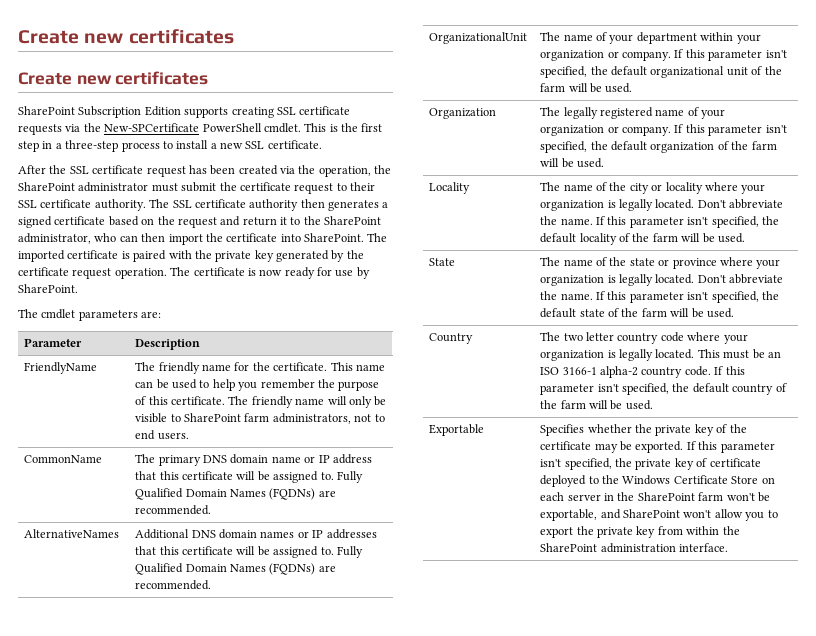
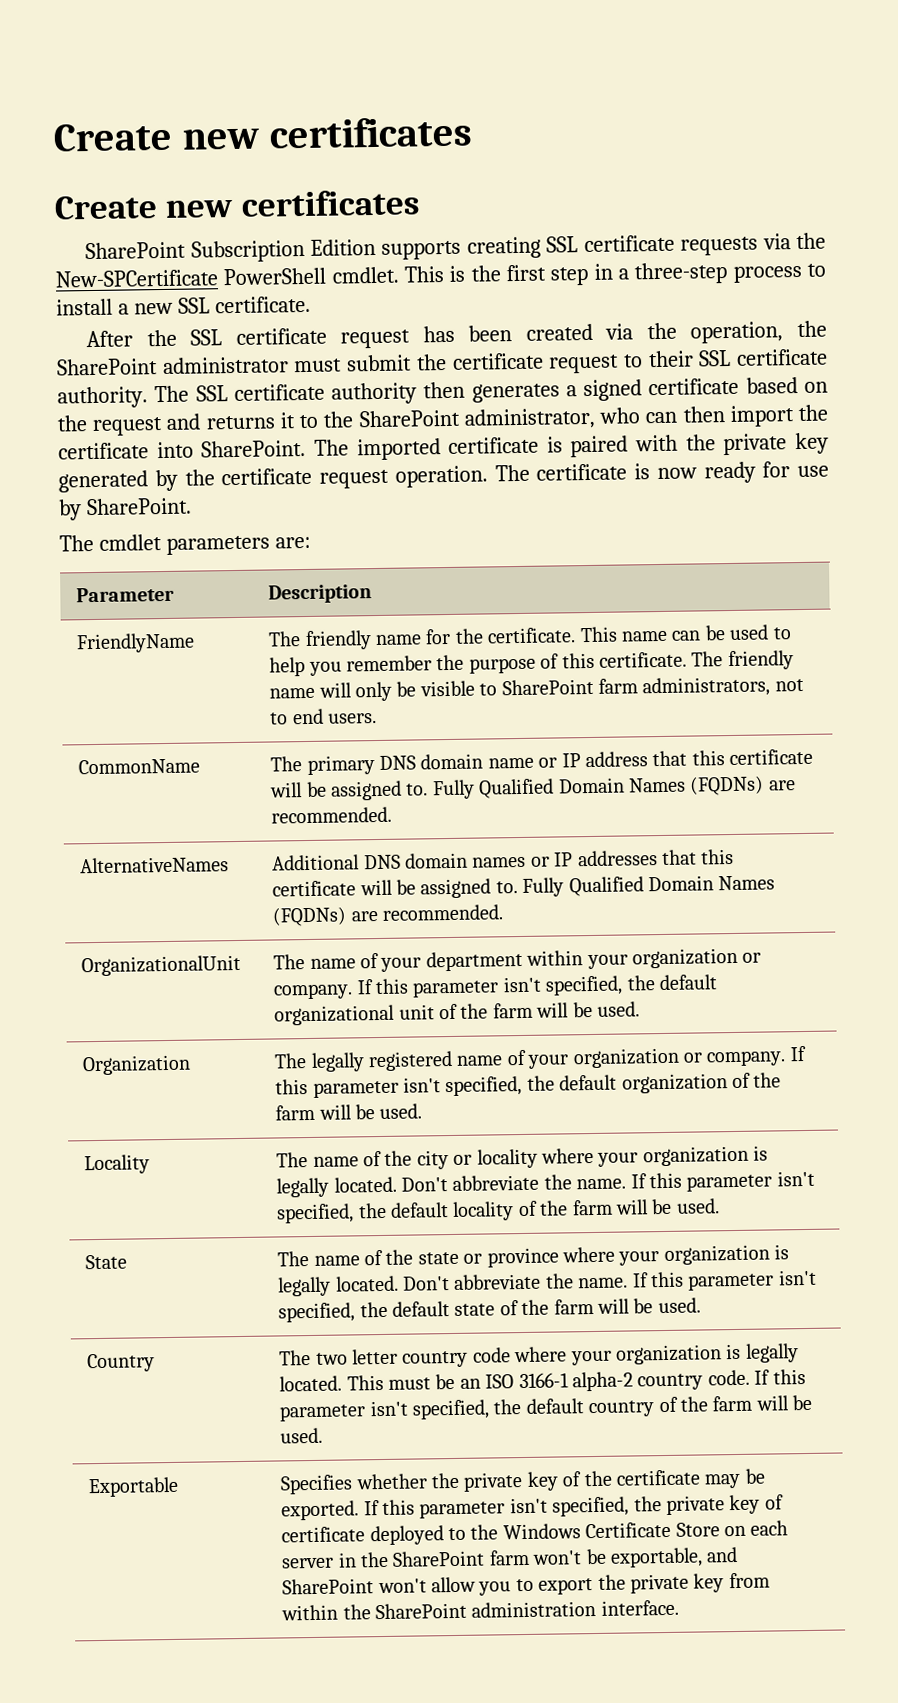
[242,217,277,226] return -> [205,415,276,430] returns

